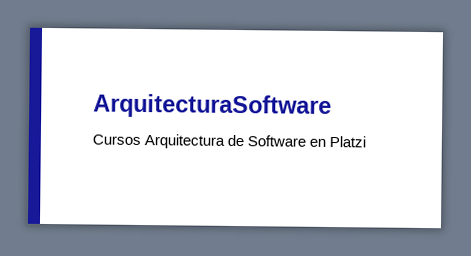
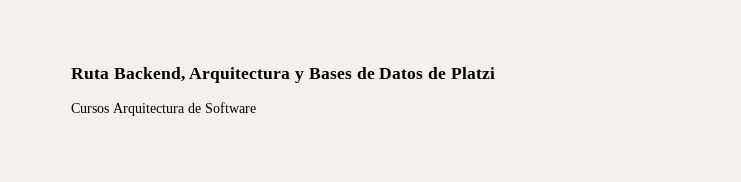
[93,93,332,120] ArquitecturaSoftware -> [71,67,495,83] Ruta Backend, Arquitectura y Bases de Datos de Platzi
[309,136,367,148] en Platzi -> (256, 107) none

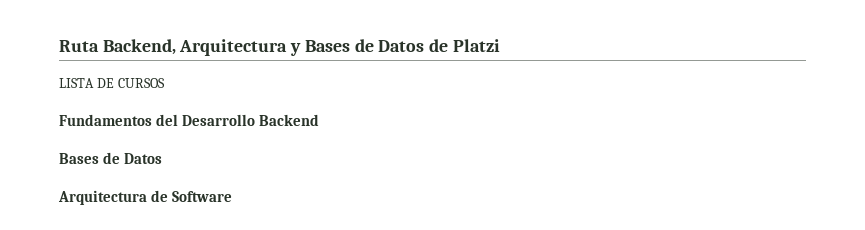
[71,103,109,113] Cursos -> [59,78,165,88] [59,114,320,126] [59,152,163,164] LISTA DE CURSOS // Fundamentos del Desarrollo Backend // Bases de Datos //

